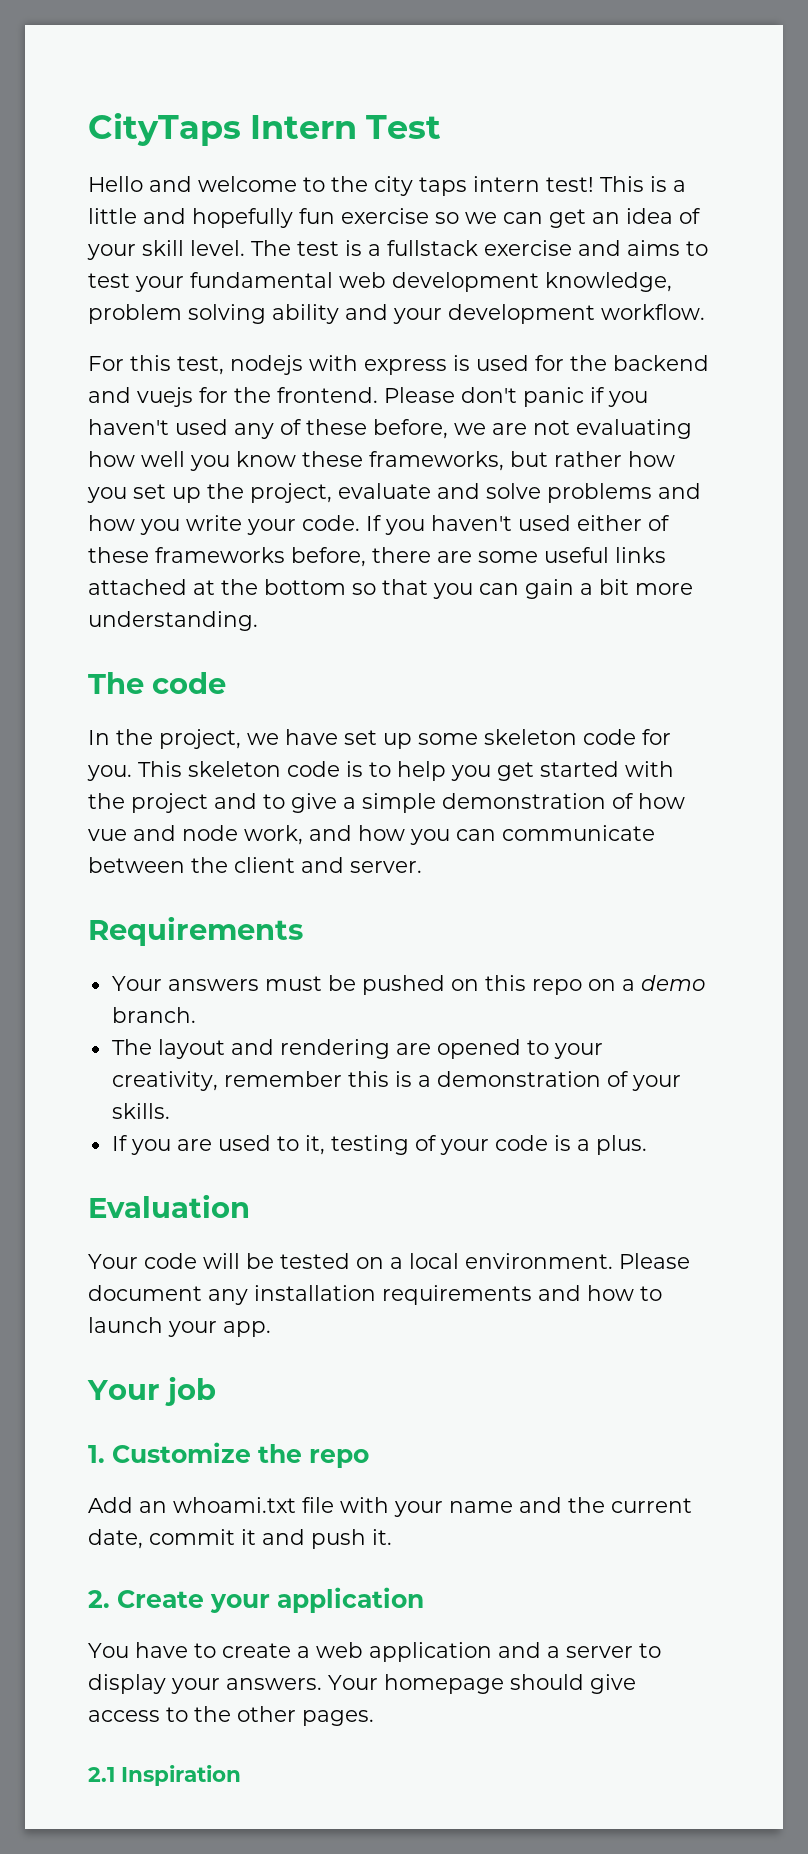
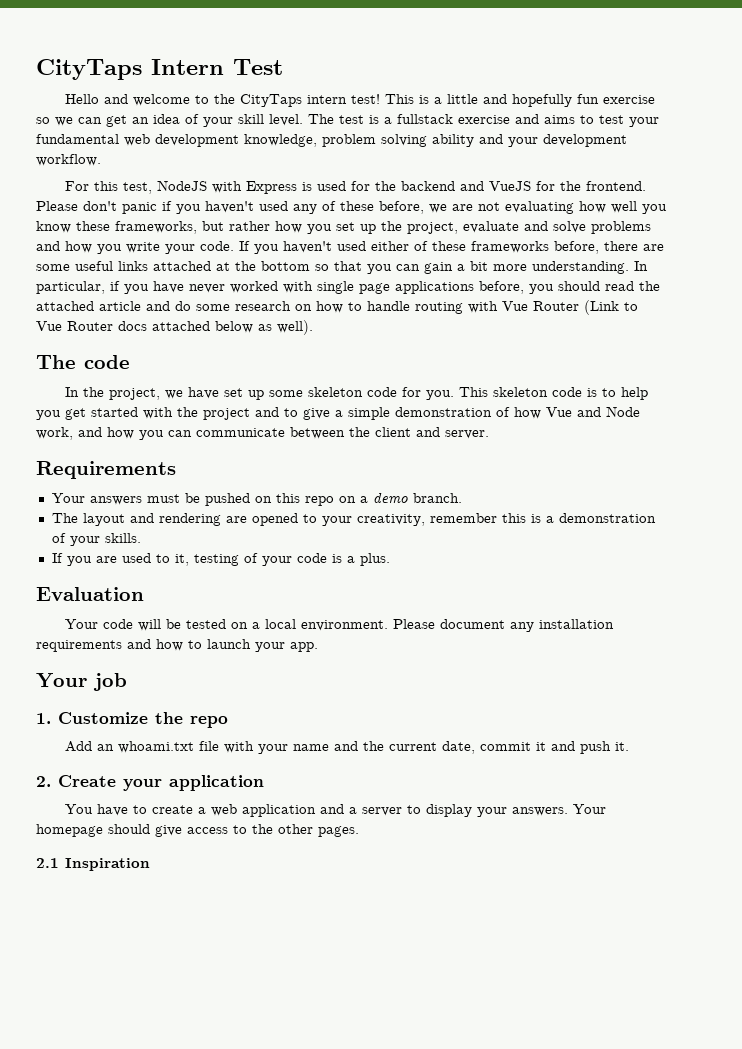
[374,176,467,196] city taps -> [240,94,303,107] CityTaps
[230,355,447,375] nodejs with express -> [157,180,298,194] NodeJS with Express
[137,387,193,407] vuejs -> [489,181,532,191] VueJS
(258, 621) none -> [634,261,648,271] [36,281,660,294] [36,300,638,315] [36,320,313,335] In particular, if you have never worked with single page applications before, you should read the attached article and do some research on how to handle routing with Vue Router (Link to Vue Router docs attached below as well).
[88,825,238,841] vue and node -> [546,406,640,417] Vue and Node

